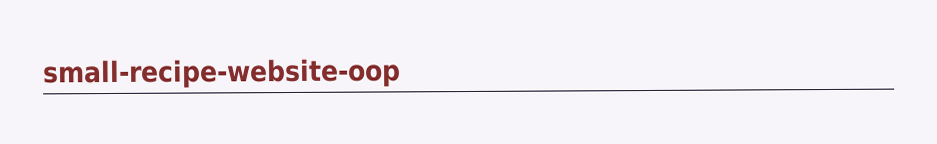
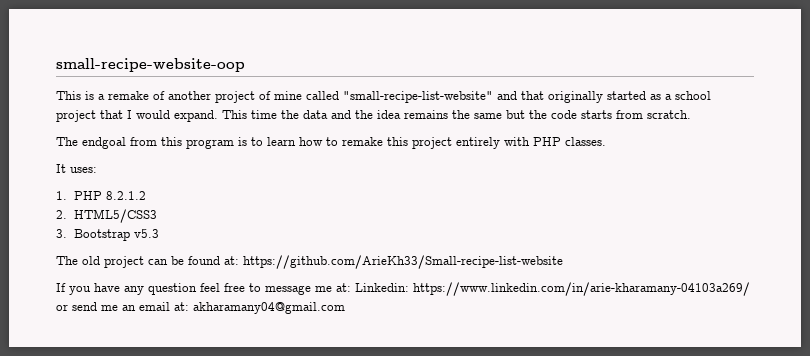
(401, 73) none -> [56,91,711,103] [56,110,691,122] [56,137,606,149] [56,164,97,173] [56,191,146,200] [56,209,157,223] [56,229,159,241] [56,255,563,269] [56,282,750,296] [56,302,345,314] // This is a remake of another project of mine called "small-recipe-list-website" and that originally started as a school project that I would expand. This time the data and the idea remains the same but the code starts from scratch. // The endgoal from this program is to learn how to remake this project entirely with PHP classes. // It uses: // 1. PHP 8.2.1.2 // 2. HTML5/CSS3 // 3. Bootstrap v5.3 // The old project can be found at: https://github.com/ArieKh33/Small-recipe-list-website // If you have any question feel free to message me at: Linkedin: https://www.linkedin.com/in/arie-kharamany-04103a269/ or send me an email at: akharamany04@gmail.com

